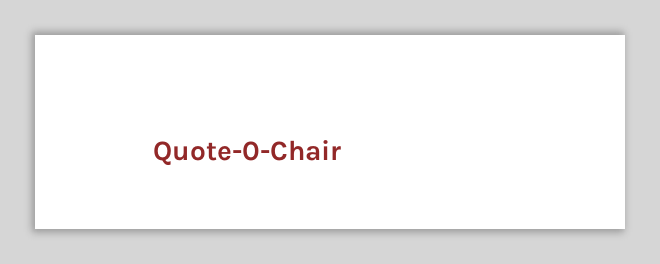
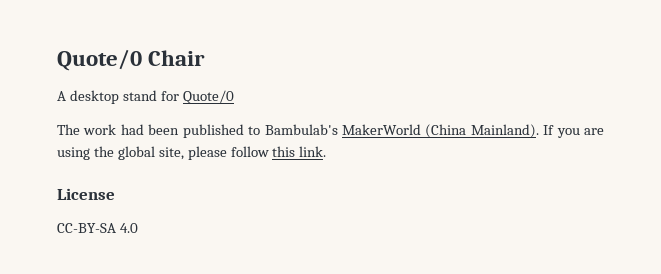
[153,140,341,166] Quote-0-Chair -> [57,49,206,71] [57,90,234,104] [57,124,605,138] [57,146,327,160] [57,188,115,200] [57,223,138,233] Quote/0 Chair // A desktop stand for Quote/0 // The work had been published to Bambulab's MakerWorld (China Mainland). If you are using the global site, please follow this link. // License // CC-BY-SA 4.0

